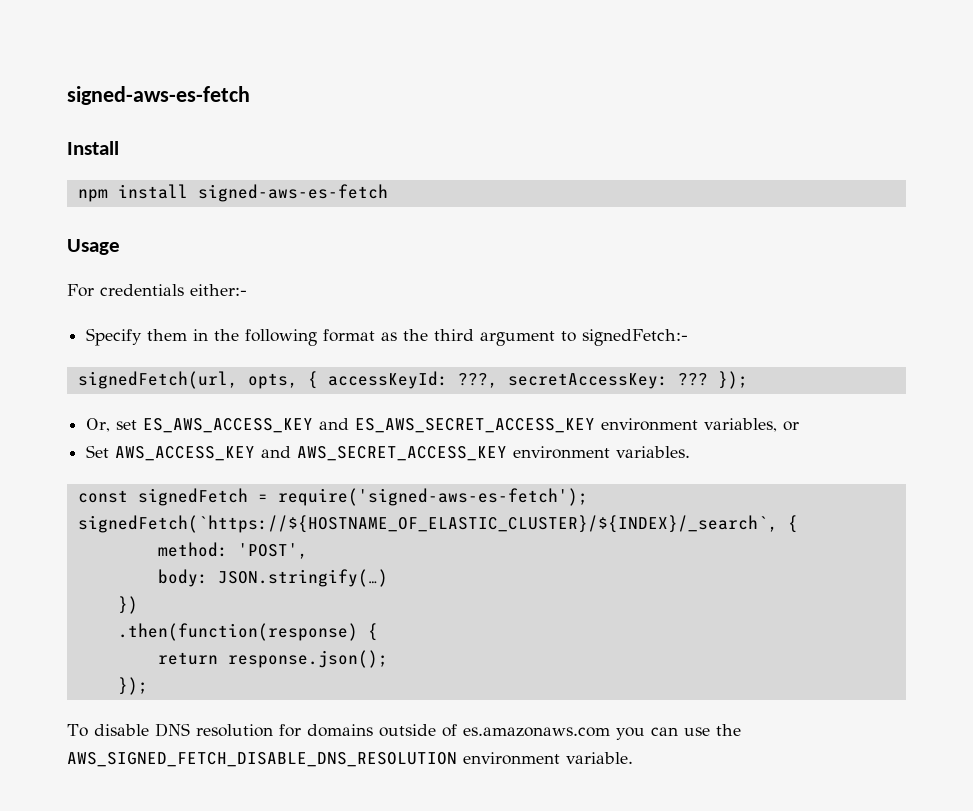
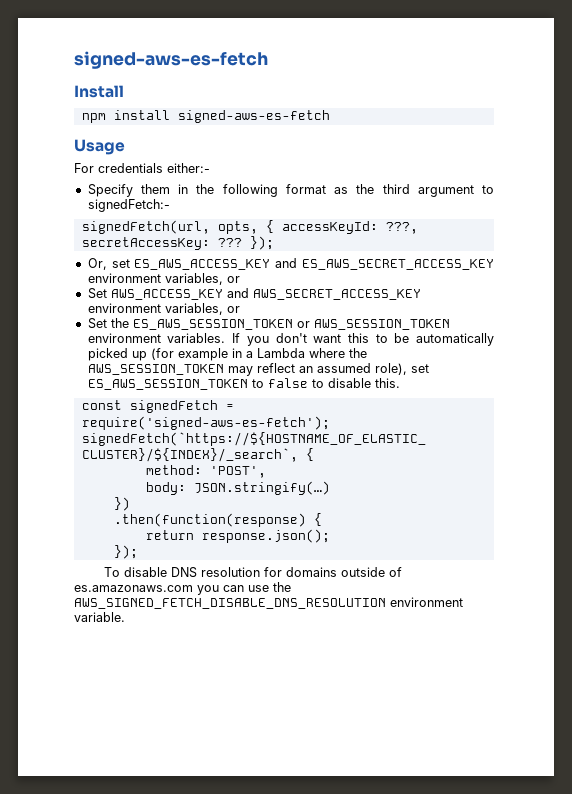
[616,446,691,458] variables. -> [164,303,240,315] [87,318,450,330] [87,333,495,346] [87,348,367,361] [87,363,429,376] [87,378,400,390] variables, or // Set the ES_AWS_SESSION_TOKEN or AWS_SESSION_TOKEN environment variables. If you don't want this to be automatically picked up (for example in a Lambda where the AWS_SESSION_TOKEN may reflect an assumed role), set ES_AWS_SESSION_TOKEN to false to disable this.

